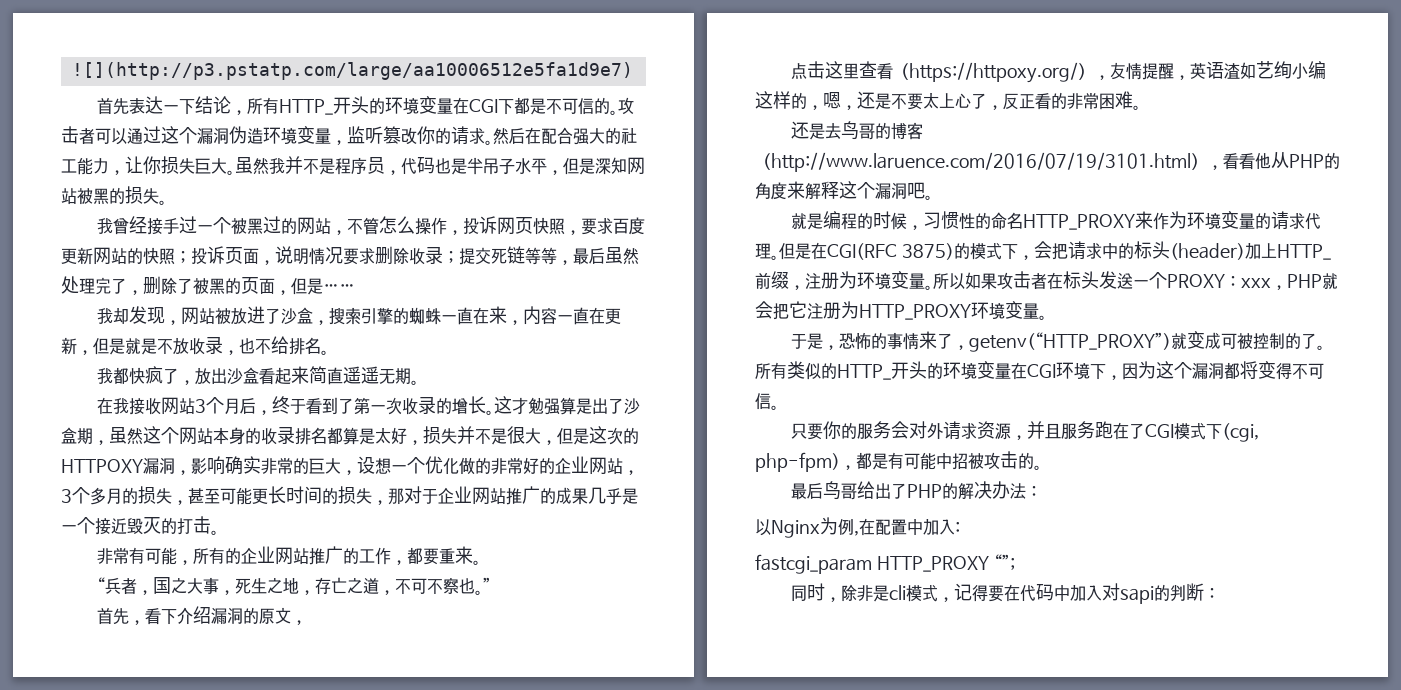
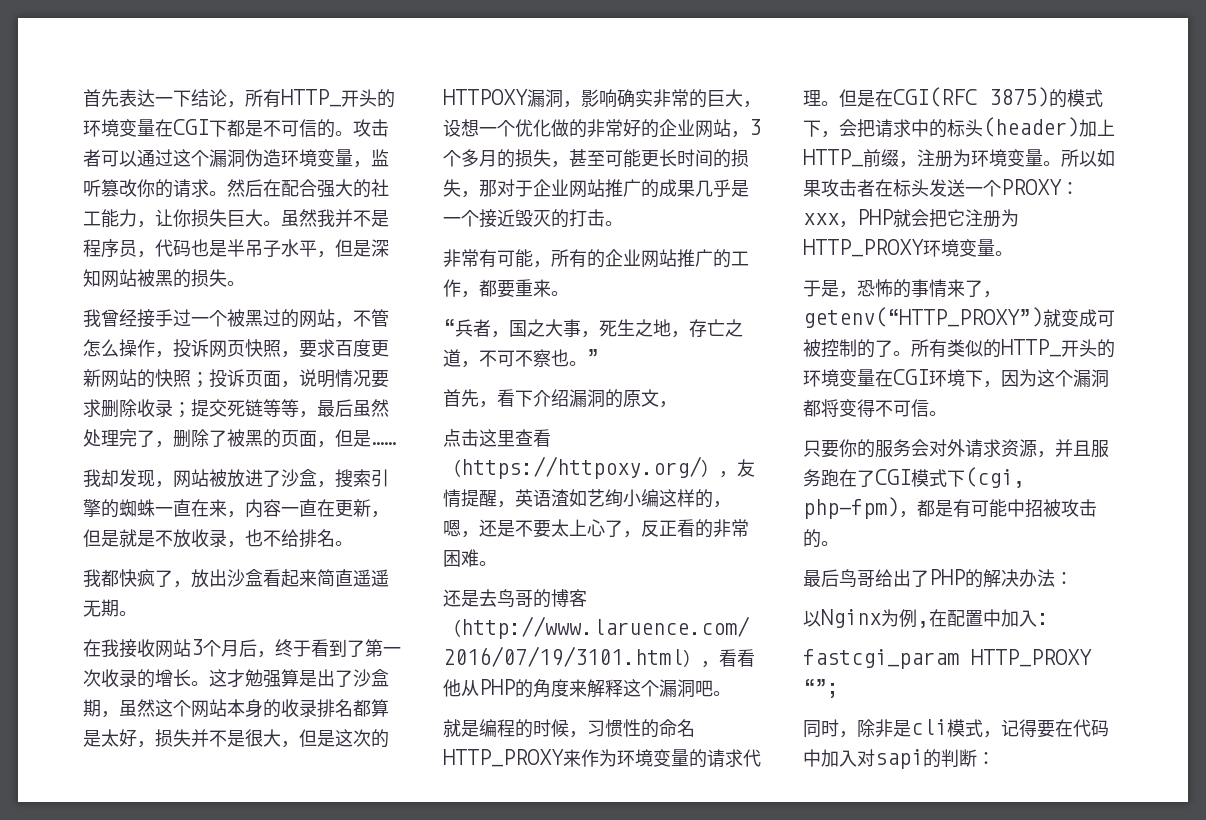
[71,62,633,80] ![](http://p3.pstatp.com/large/aa10006512e5fa1d9e7) // -> (83, 98) none

